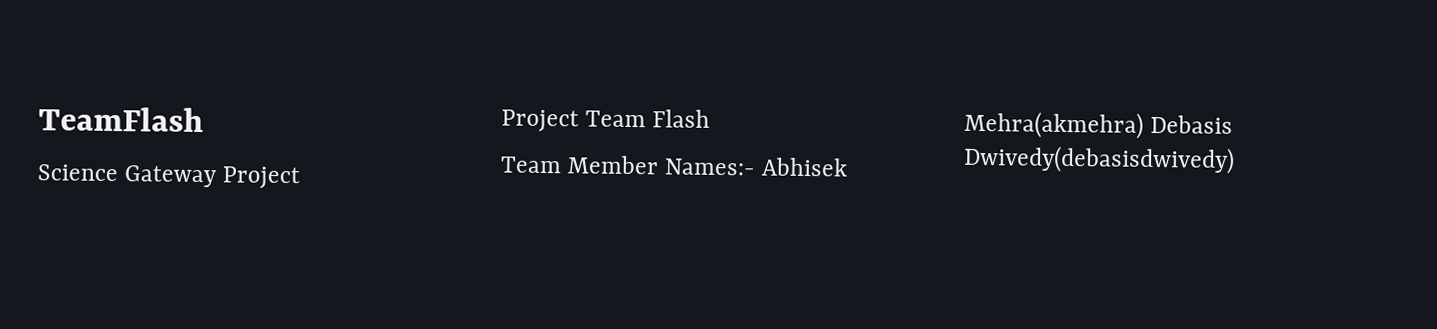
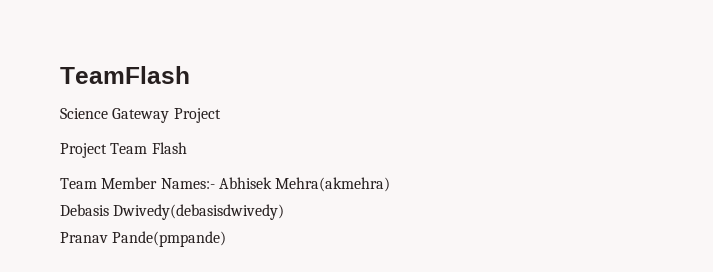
(1144, 124) none -> (391, 184) //
(1235, 159) none -> [60,231,227,247] // Pranav Pande(pmpande)

